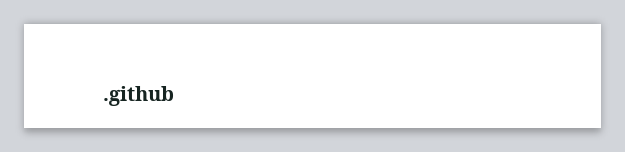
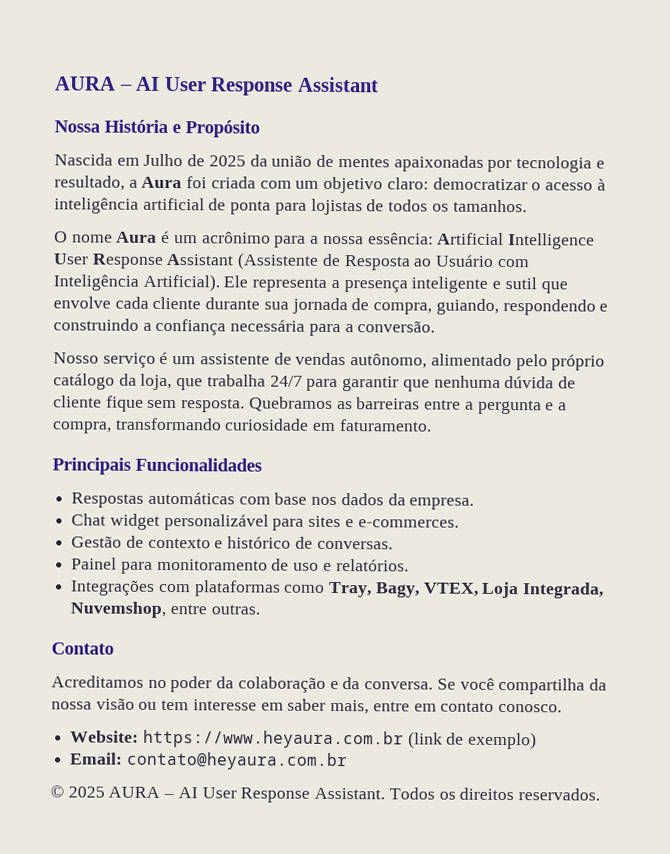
[103,86,174,106] .github -> [54,76,379,96] [54,119,260,138] [54,153,605,173] [54,175,606,194] [54,197,527,216] [54,230,595,250] [53,252,529,271] [53,273,568,294] [53,296,609,316] [53,318,436,337] [53,351,606,371] [53,373,576,392] [53,395,567,415] [52,417,432,434] [52,457,262,475] [71,491,475,510] [71,513,459,531] [71,535,393,550] [71,557,409,574] [70,580,605,599] [70,601,260,619] [51,642,114,655] [51,675,607,695] [51,698,562,715] [70,729,538,750] [69,751,348,771] [50,785,600,803] AURA – AI User Response Assistant // Nossa História e Propósito // Nascida em Julho de 2025 da união de mentes apaixonadas por tecnologia e resultado, a Aura foi criada com um objetivo claro: democratizar o acesso à inteligência artificial de ponta para lojistas de todos os tamanhos. // O nome Aura é um acrônimo para a nossa essência: Artificial Intelligence User Response Assistant (Assistente de Resposta ao Usuário com Inteligência Artificial). Ele representa a presença inteligente e sutil que envolve cada cliente durante sua jornada de compra, guiando, respondendo e construindo a confiança necessária para a conversão. // Nosso serviço é um assistente de vendas autônomo, alimentado pelo próprio catálogo da loja, que trabalha 24/7 para garantir que nenhuma dúvida de cliente fique sem resposta. Quebramos as barreiras entre a pergunta e a compra, transformando curiosidade em faturamento. // Principais Funcionalidades // Respostas automáticas com base nos dados da empresa. // Chat widget personalizável para sites e e-commerces. // Gestão de contexto e histórico de conversas. // Painel para monitoramento de uso e relatórios. // Integrações com plataformas como Tray, Bagy, VTEX, Loja Integrada, Nuvemshop, entre outras. // Contato // Acreditamos no poder da colaboração e da conversa. Se você compartilha da nossa visão ou tem interesse em saber mais, entre em contato conosco. // Website: https://www.heyaura.com.br (link de exemplo) // Email: contato@heyaura.com.br // © 2025 AURA – AI User Response Assistant. Todos os direitos reservados.

